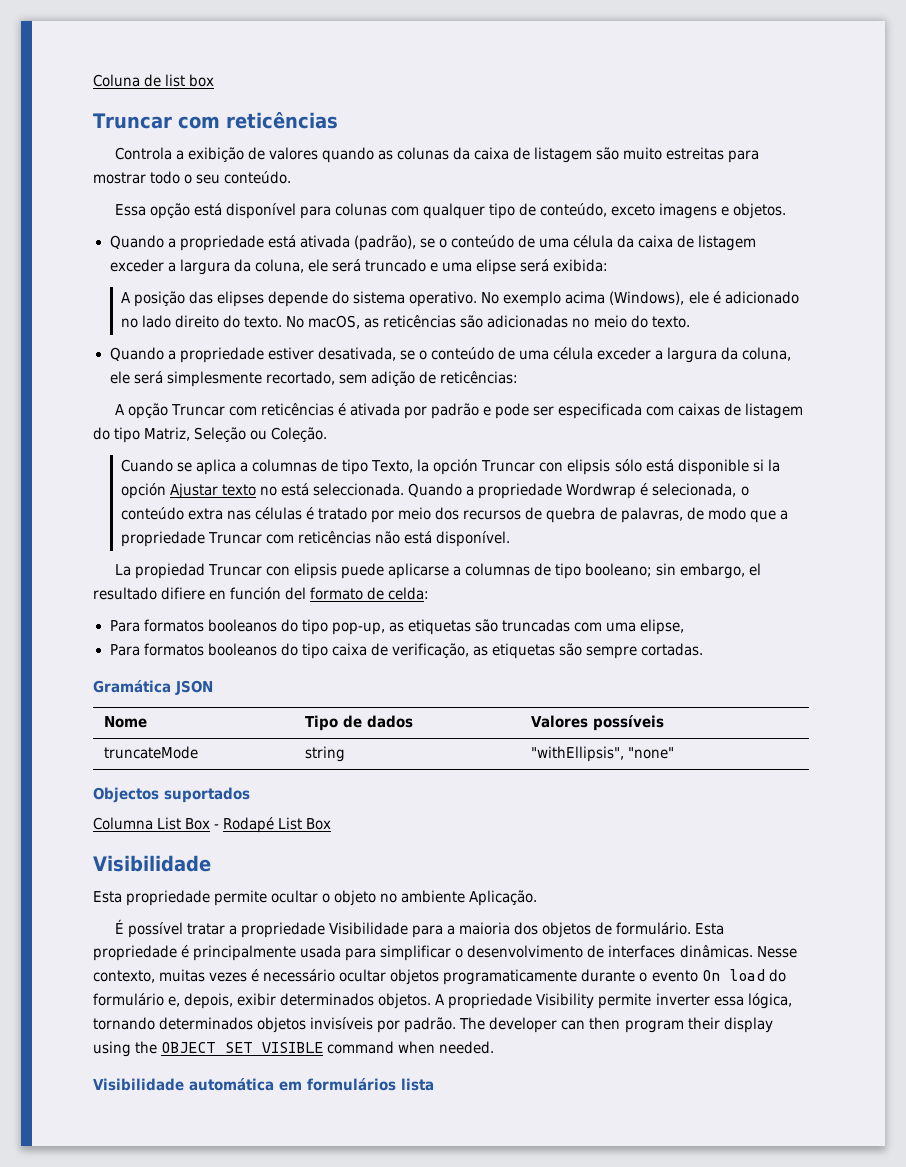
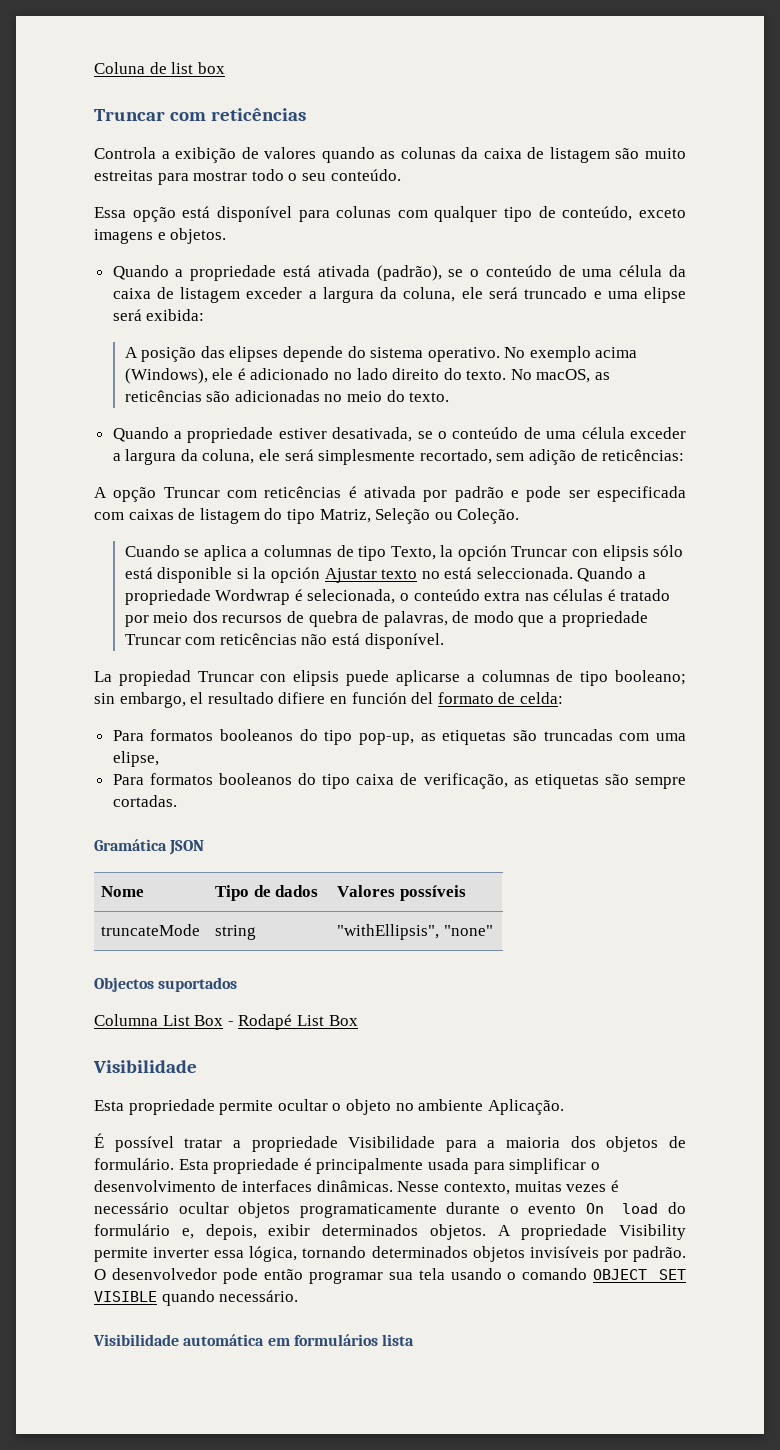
[459,1017,773,1033] [93,1041,495,1057] The developer can then program their display using the OBJECT SET VISIBLE command when needed. -> [94,1268,687,1284] [94,1290,299,1306] O desenvolvedor pode então programar sua tela usando o comando OBJECT SET VISIBLE quando necessário.

